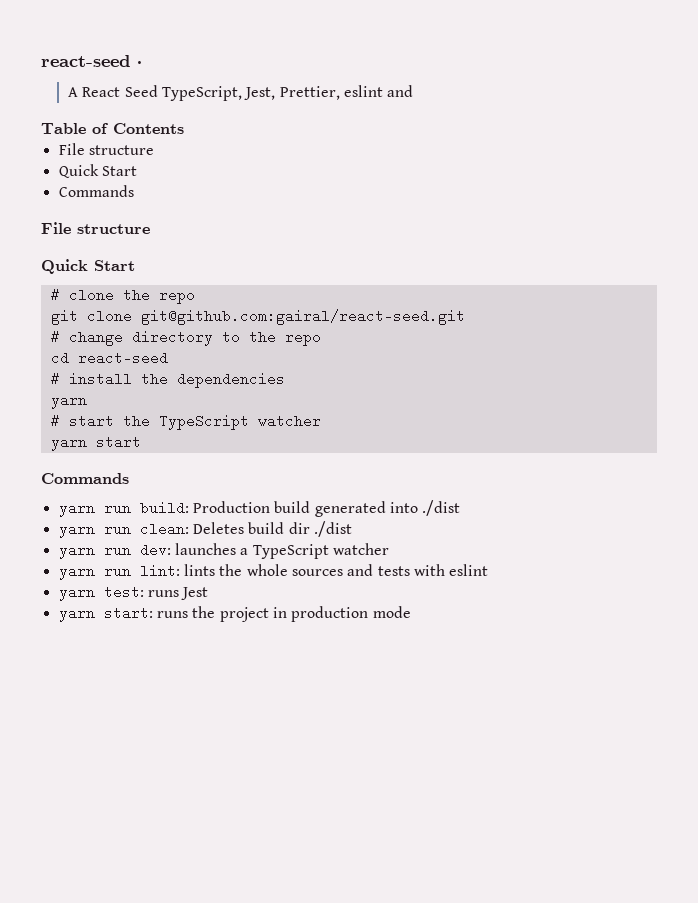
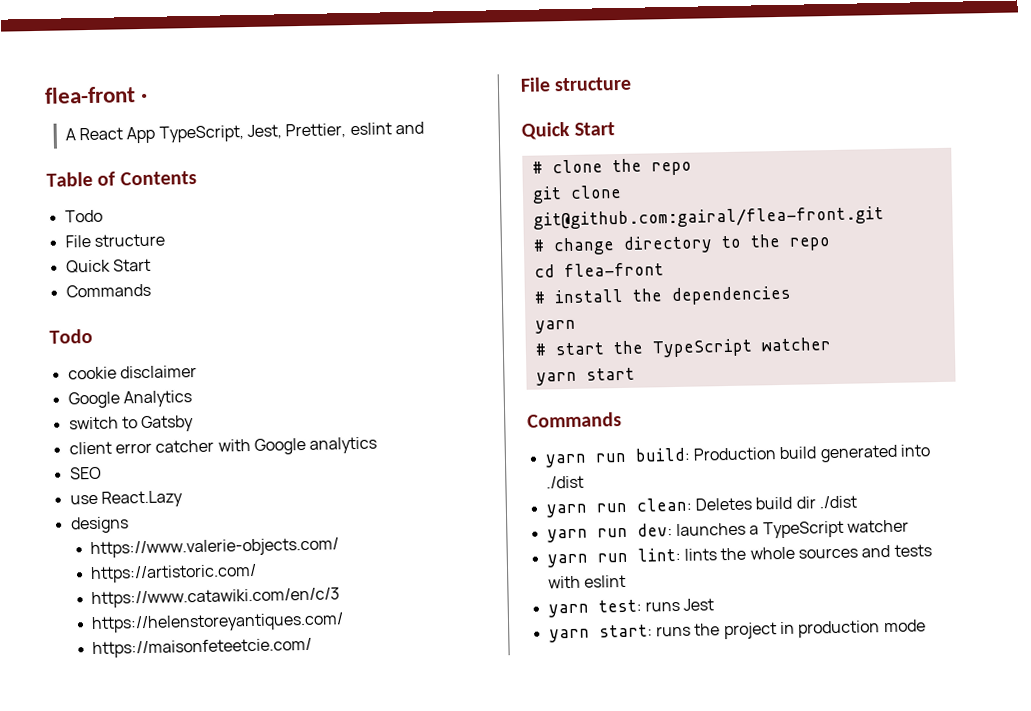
[41,55,130,67] react-seed -> [44,86,136,104] flea-front
[124,85,158,97] Seed -> [126,126,156,144] App
(184, 128) none -> [64,209,103,223] // Todo
(134, 191) none -> [49,328,93,344] [67,365,197,380] [67,390,192,409] [68,415,195,433] [68,436,378,455] [69,466,102,480] [69,490,183,508] [69,516,129,534] [90,537,340,559] [90,563,258,584] [91,587,341,609] [91,612,345,634] [92,637,313,659] // Todo // cookie disclaimer // Google Analytics // switch to Gatsby // client error catcher with Google analytics // SEO // use React.Lazy // designs // https://www.valerie-objects.com/ // https://artistoric.com/ // https://www.catawiki.com/en/c/3 // https://helenstoreyantiques.com/ // https://maisonfeteetcie.com/
[140,309,465,325] git@github.com:gairal/react-seed.git -> [532,206,884,230] git@github.com:gairal/flea-front.git
[77,351,168,365] react-seed -> [563,262,664,278] flea-front

